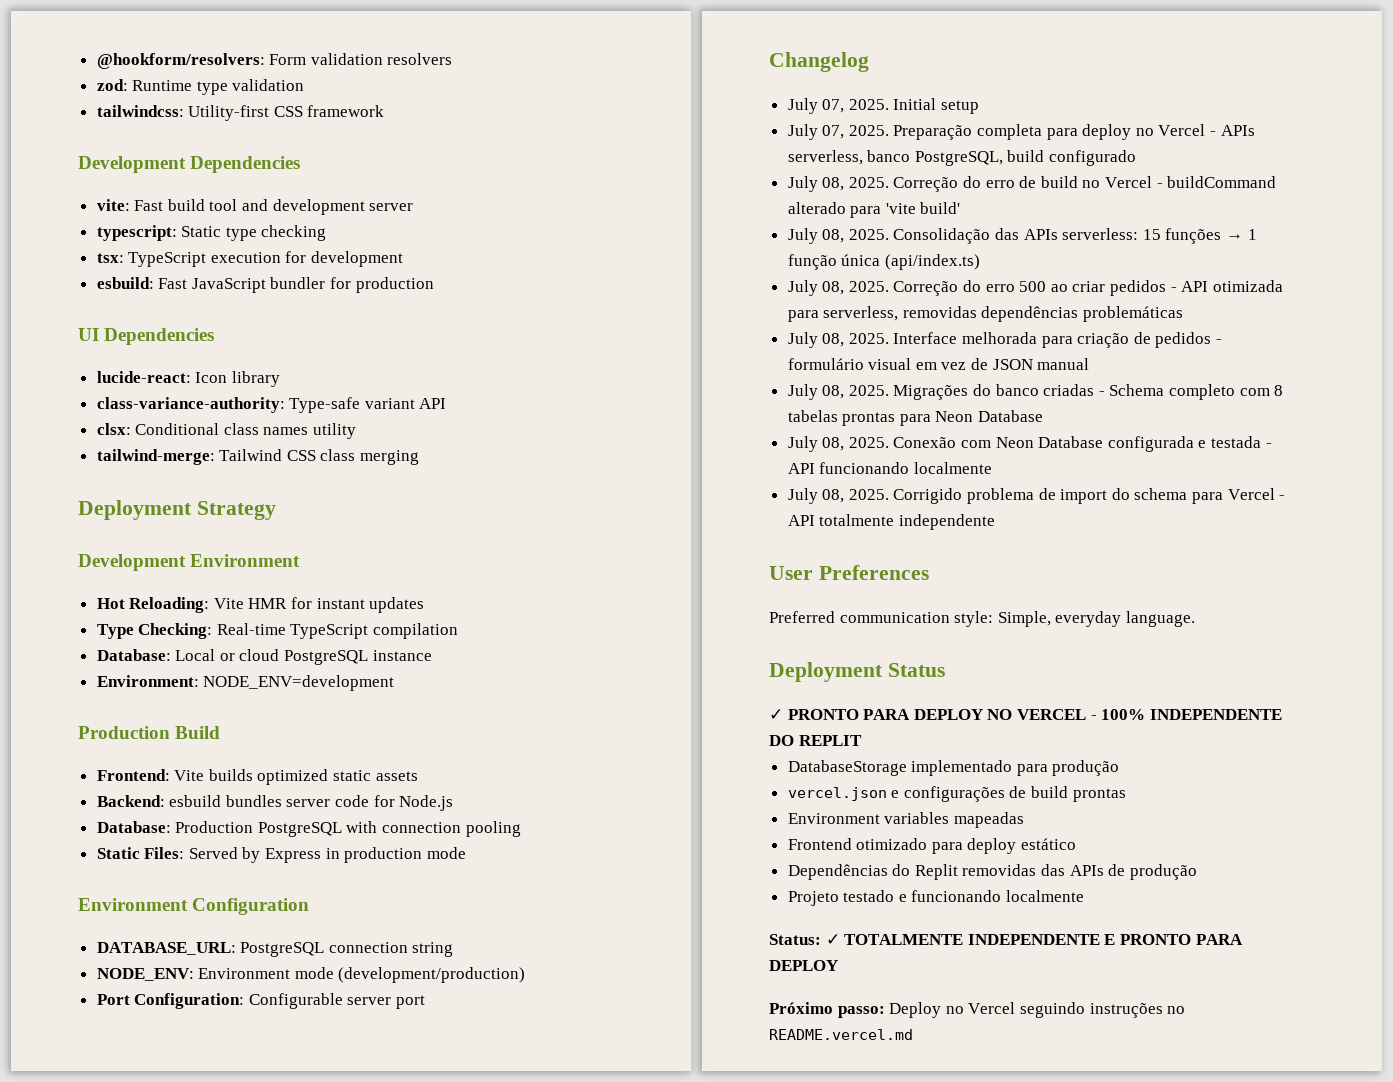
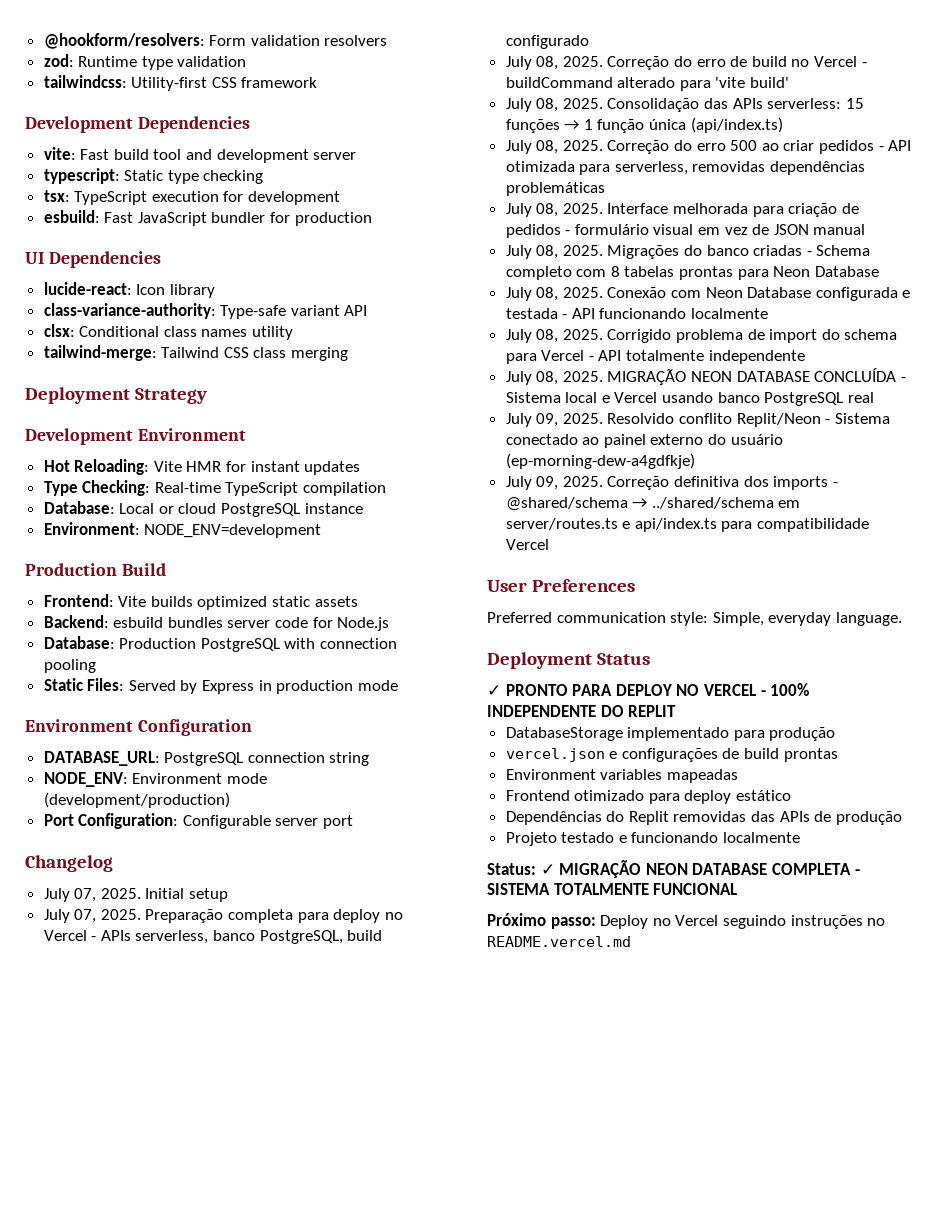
(995, 522) none -> [505,368,906,385] [505,392,874,406] [505,413,890,427] [505,434,783,448] [505,453,695,469] [505,476,838,490] [505,497,801,511] [505,518,870,532] [505,539,549,550] // July 08, 2025. MIGRAÇÃO NEON DATABASE CONCLUÍDA - Sistema local e Vercel usando banco PostgreSQL real // July 09, 2025. Resolvido conflito Replit/Neon - Sistema conectado ao painel externo do usuário (ep-morning-dew-a4gdfkje) // July 09, 2025. Correção definitiva dos imports - @shared/schema → ../shared/schema em server/routes.ts e api/index.ts para compatibilidade Vercel
[844,934,1243,945] [769,960,838,971] TOTALMENTE INDEPENDENTE E PRONTO PARA DEPLOY -> [559,860,860,878] [487,883,738,895] MIGRAÇÃO NEON DATABASE COMPLETA - SISTEMA TOTALMENTE FUNCIONAL

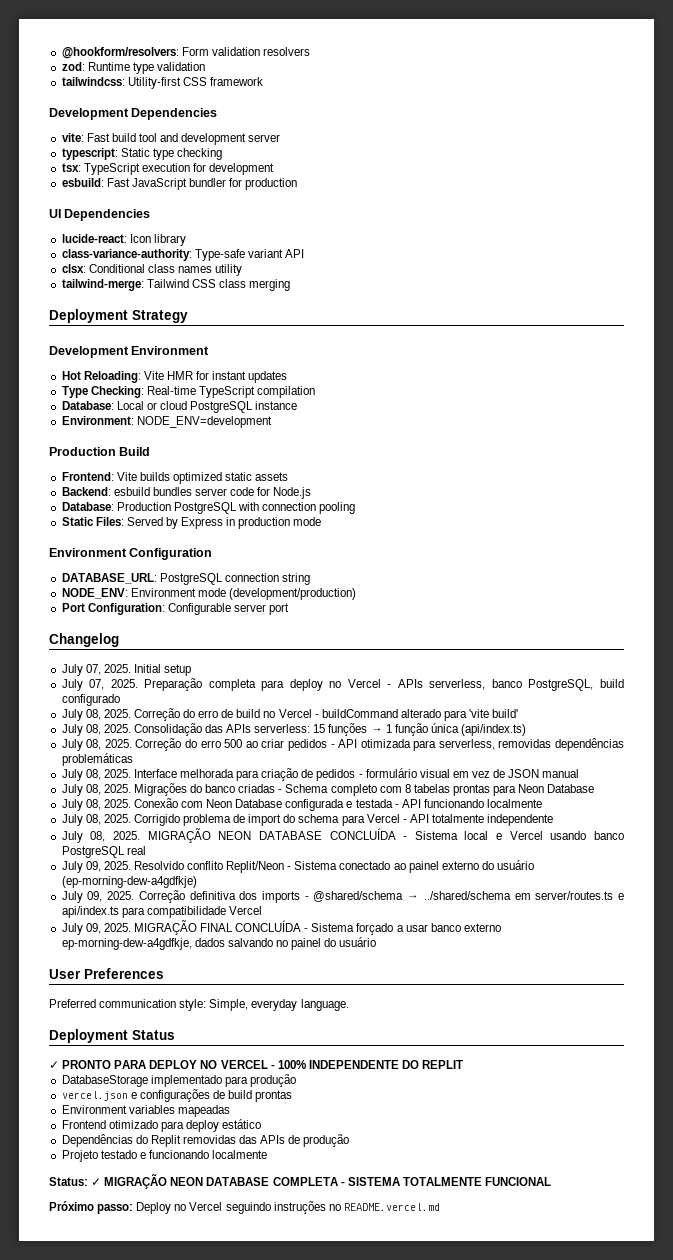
(549, 544) none -> [61,920,501,935] [61,937,377,950] // July 09, 2025. MIGRAÇÃO FINAL CONCLUÍDA - Sistema forçado a usar banco externo ep-morning-dew-a4gdfkje, dados salvando no painel do usuário

